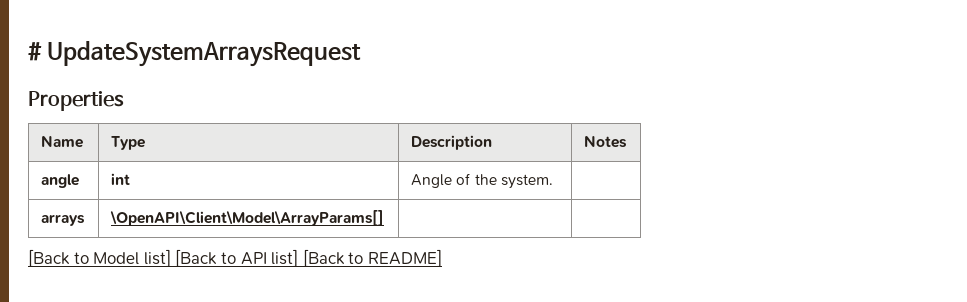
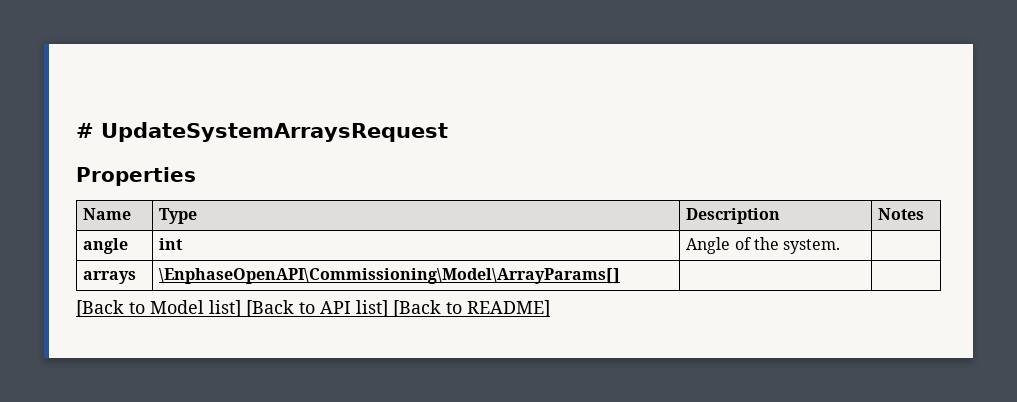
[110,210,385,226] \OpenAPI\Client\Model\ArrayParams[] -> [159,268,621,284] \EnphaseOpenAPI\Commissioning\Model\ArrayParams[]

